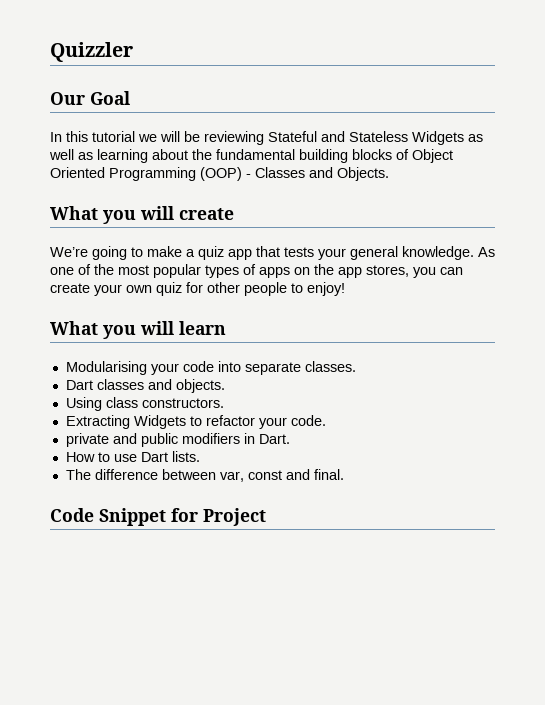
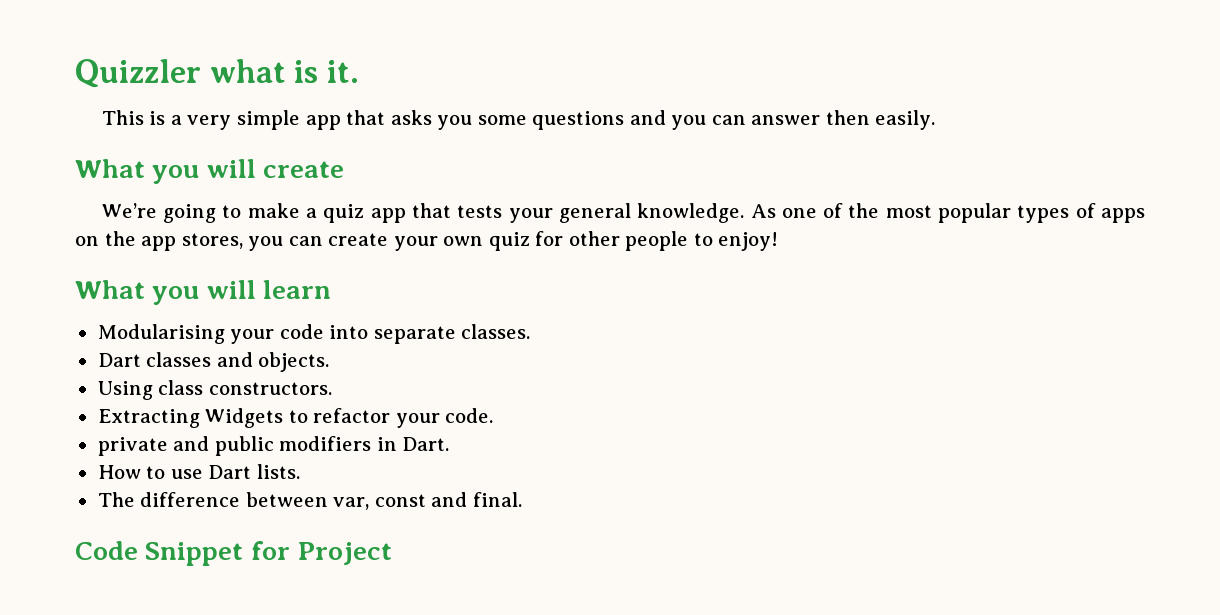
[50,91,130,105] [50,131,483,145] [49,149,453,163] [50,167,389,181] // Our Goal // In this tutorial we will be reviewing Stateful and Stateless Widgets as well as learning about the fundamental building blocks of Object Oriented Programming (OOP) - Classes and Objects. -> [209,59,359,83] [101,110,936,130] what is it. // This is a very simple app that asks you some questions and you can answer then easily.

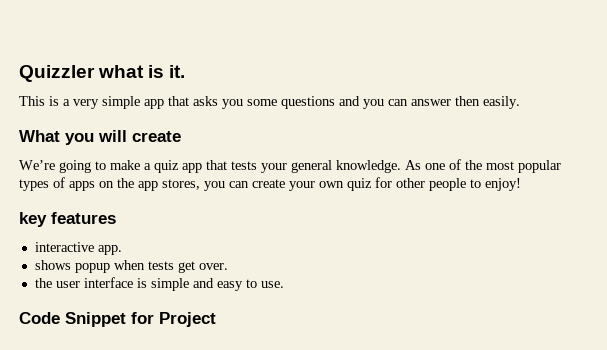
[75,280,332,305] [97,324,531,344] [97,352,330,372] [97,380,332,400] [97,408,494,428] [97,436,450,456] [97,464,300,479] [97,492,522,510] What you will learn // Modularising your code into separate classes. // Dart classes and objects. // Using class constructors. // Extracting Widgets to refactor your code. // private and public modifiers in Dart. // How to use Dart lists. // The difference between var, const and final. -> [19,212,116,227] [34,242,122,255] [34,260,228,273] [34,277,284,291] key features // interactive app. // shows popup when tests get over. // the user interface is simple and easy to use.

